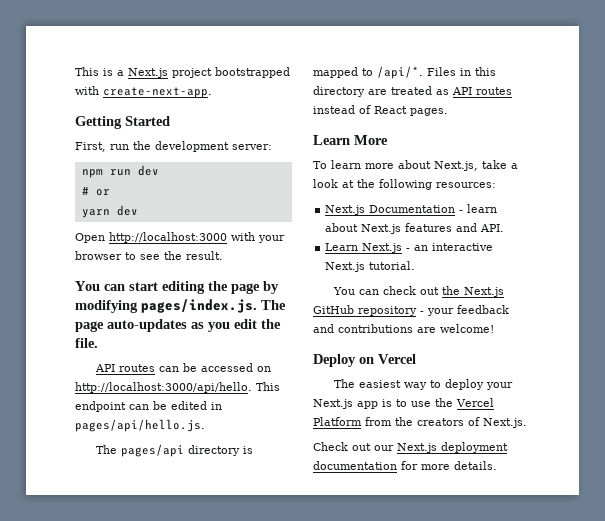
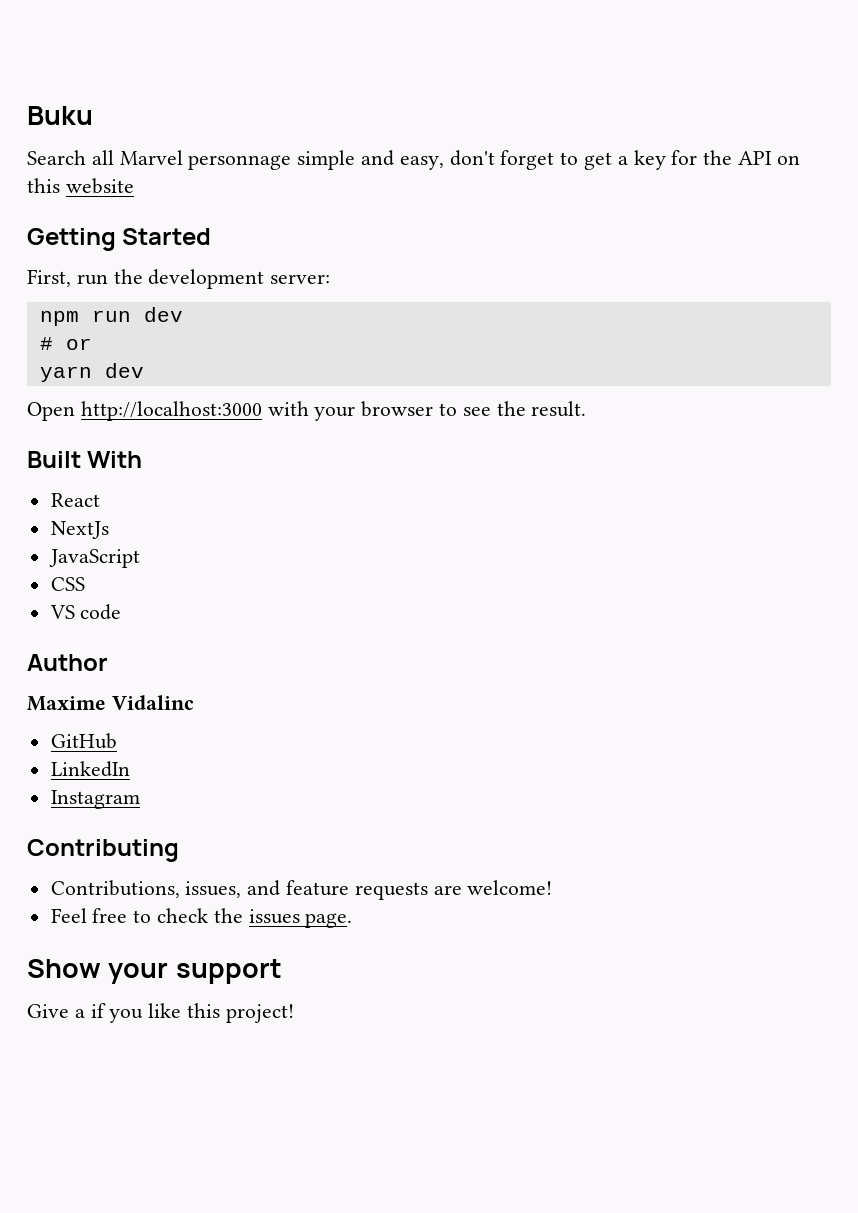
[75,67,290,78] [75,86,212,98] This is a Next.js project bootstrapped with create-next-app. -> [27,106,93,125] [27,150,800,170] [27,178,134,194] Buku // Search all Marvel personnage simple and easy, don't forget to get a key for the API on this website
[75,281,279,294] [75,299,286,313] [75,319,281,332] [75,338,98,348] [95,363,272,372] [75,382,280,393] [75,401,222,412] [75,419,205,432] [96,444,254,457] [313,66,496,79] [313,86,512,97] [313,105,448,116] [313,135,388,145] [313,160,518,171] [313,179,496,190] [325,204,498,215] [325,223,505,234] [325,243,494,253] [325,261,416,272] [333,286,505,297] [313,305,509,316] [313,324,494,333] [313,354,416,367] [334,379,514,390] [313,398,494,409] [313,417,527,428] [313,442,508,453] [313,461,497,470] You can start editing the page by modifying pages/index.js. The page auto-updates as you edit the file. // API routes can be accessed on http://localhost:3000/api/hello. This endpoint can be edited in pages/api/hello.js. // The pages/api directory is mapped to /api/*. Files in this directory are treated as API routes instead of React pages. // Learn More // To learn more about Next.js, take a look at the following resources: // Next.js Documentation - learn about Next.js features and API. // Learn Next.js - an interactive Next.js tutorial. // You can check out the Next.js GitHub repository - your feedback and contributions are welcome! // Deploy on Vercel // The easiest way to deploy your Next.js app is to use the Vercel Platform from the creators of Next.js. // Check out our Next.js deployment documentation for more details. -> [27,451,143,468] [50,493,100,507] [50,521,109,539] [48,549,140,568] [50,577,85,591] [49,604,122,620] [27,654,108,671] [27,695,194,711] [50,733,117,749] [50,761,130,777] [50,790,140,809] [27,839,179,862] [50,880,553,900] [50,908,353,928] [27,959,282,984] [27,1003,294,1023] Built With // React // NextJs // JavaScript // CSS // VS code // Author // Maxime Vidalinc // GitHub // LinkedIn // Instagram // Contributing // Contributions, issues, and feature requests are welcome! // Feel free to check the issues page. // Show your support // Give a if you like this project!

